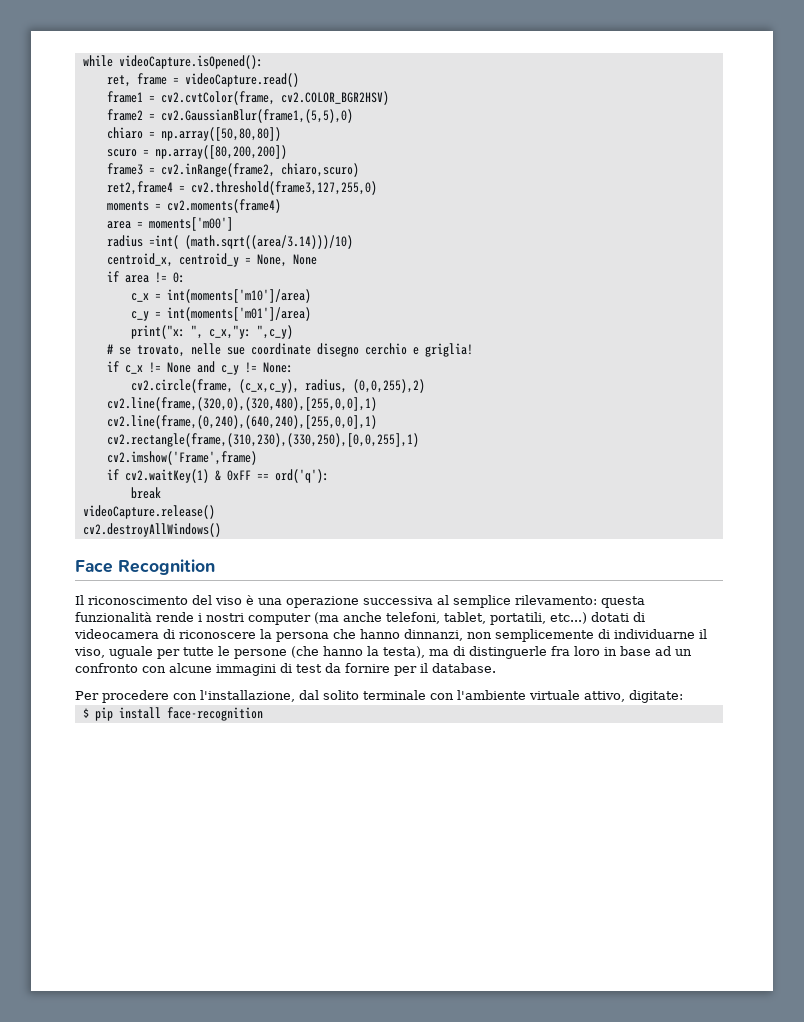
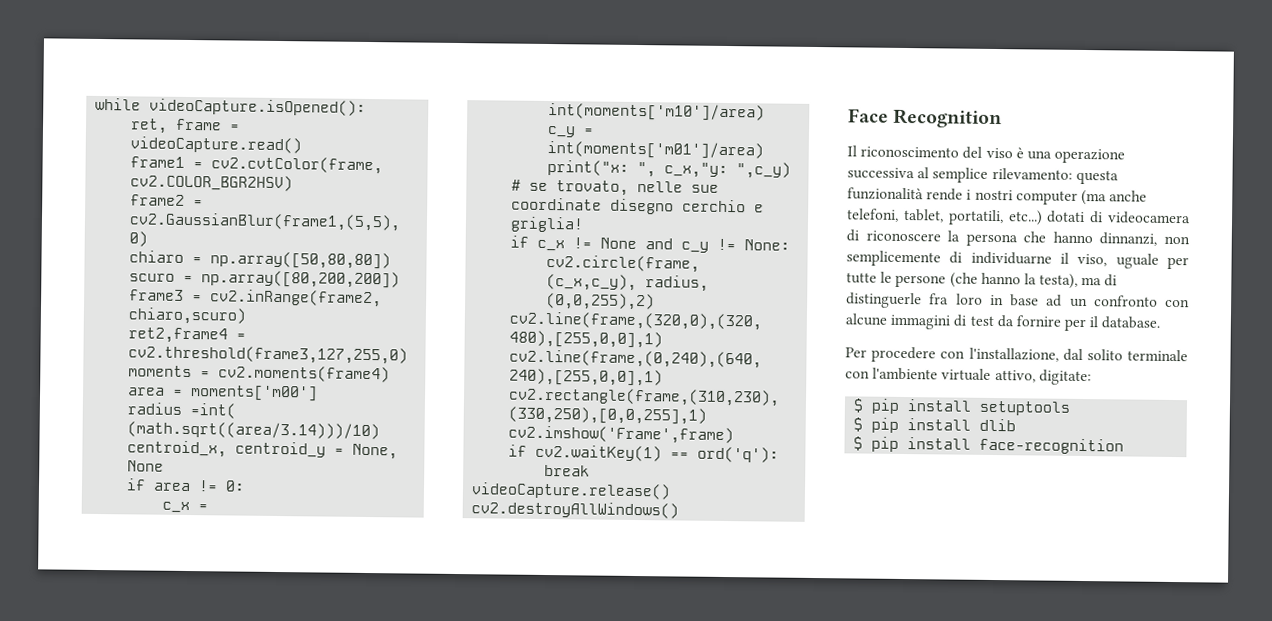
[214,470,251,481] & 0xFF -> (663, 453) none
(683, 696) none -> [853,398,1072,416] [853,417,1017,433] // $ pip install setuptools // $ pip install dlib

